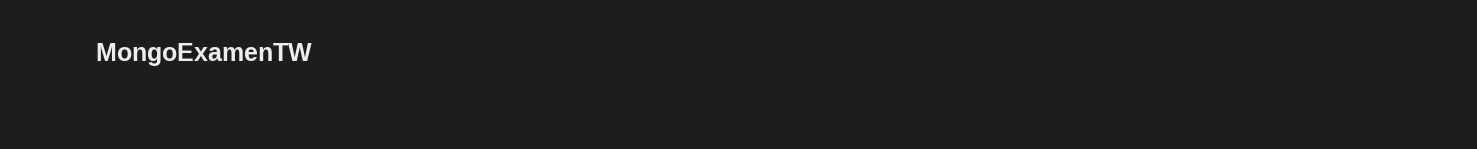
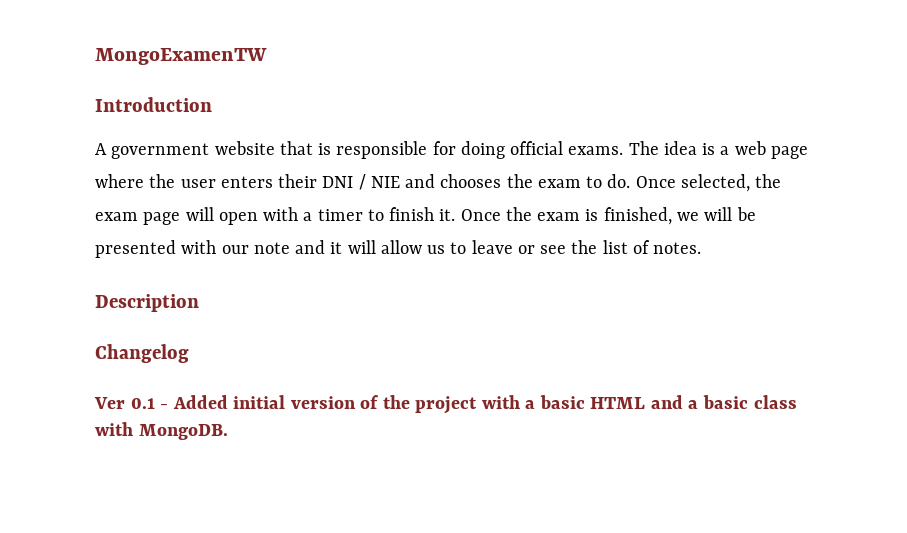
(312, 54) none -> [95,97,212,112] [95,141,808,159] [95,174,782,192] [95,207,756,225] [95,240,702,258] [95,294,199,312] [95,344,189,363] [94,395,797,414] [95,422,228,440] // Introduction // A government website that is responsible for doing official exams. The idea is a web page where the user enters their DNI / NIE and chooses the exam to do. Once selected, the exam page will open with a timer to finish it. Once the exam is finished, we will be presented with our note and it will allow us to leave or see the list of notes. // Description // Changelog // Ver 0.1 - Added initial version of the project with a basic HTML and a basic class with MongoDB.

